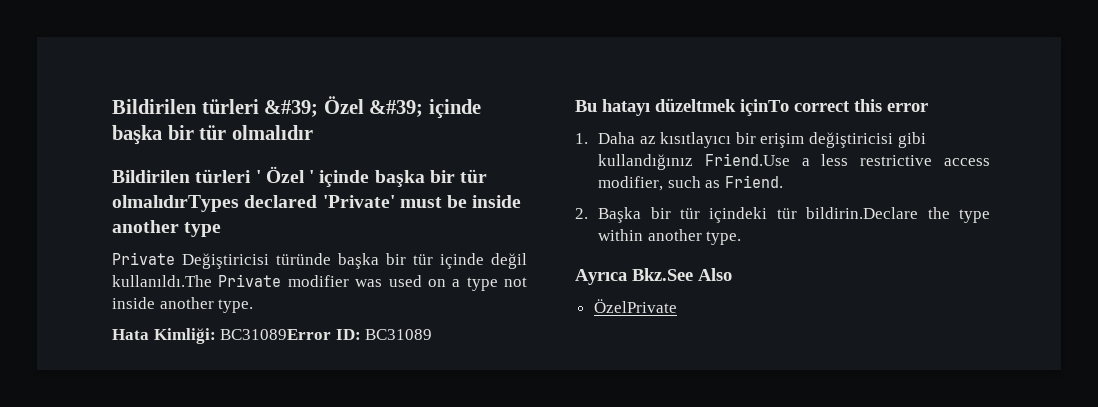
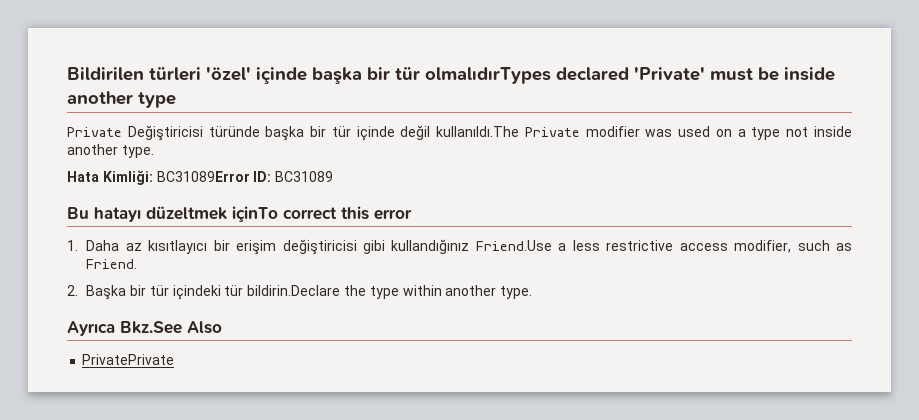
[112,96,481,119] [112,125,313,145] [112,166,315,183] Bildirilen türleri &#39; Özel &#39; içinde başka bir tür olmalıdır // Bildirilen türleri ' Özel ' -> [67,67,251,81] Bildirilen türleri 'özel'
[593,299,677,313] ÖzelPrivate -> [82,354,175,365] PrivatePrivate

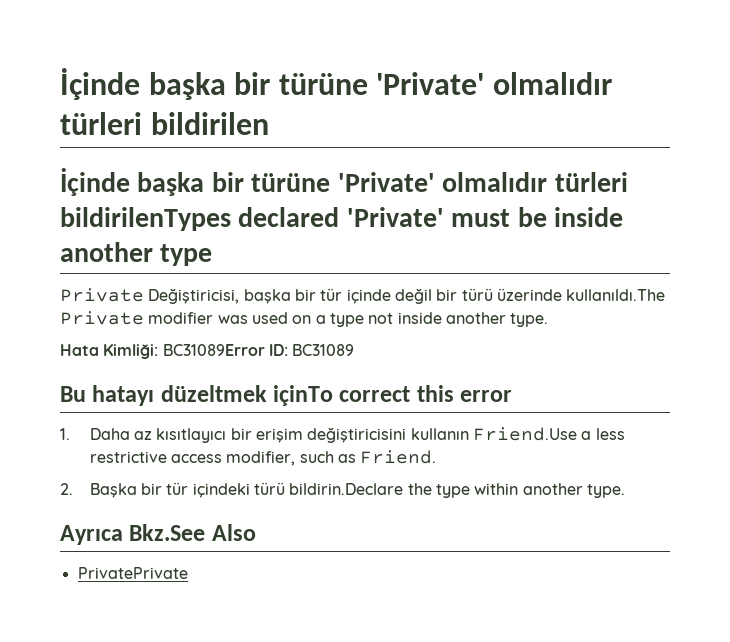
[67,67,551,84] Bildirilen türleri 'özel' içinde başka bir tür olmalıdırTypes -> [60,68,612,100] [60,112,269,135] [60,168,628,196] [60,207,231,231] İçinde başka bir türüne 'Private' olmalıdır türleri bildirilen // İçinde başka bir türüne 'Private' olmalıdır türleri bildirilenTypes
[127,125,260,141] Değiştiricisi türünde -> [148,288,240,304] Değiştiricisi,
(431, 132) none -> [436,288,562,301] bir türü üzerinde
[282,239,470,255] değiştiricisi gibi kullandığınız -> [307,427,469,443] değiştiricisini kullanın
[224,285,244,296] tür -> [253,482,285,495] türü

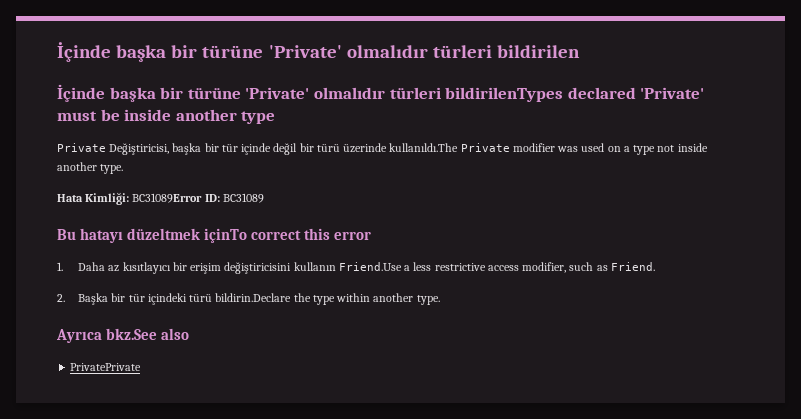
[129,524,256,541] Bkz.See Also -> [106,328,190,340] bkz.See also

